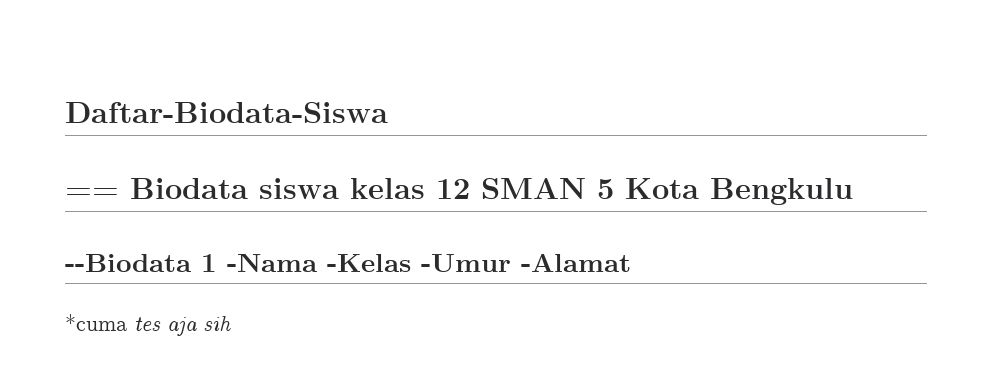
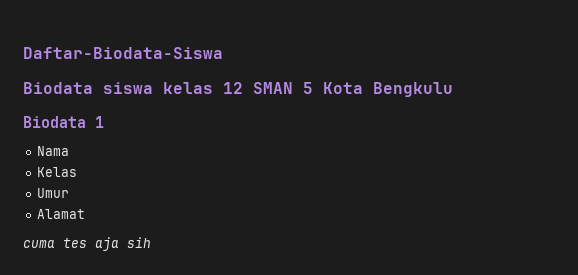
[65,188,119,199] == -> (223, 53) none
[65,254,192,272] --Biodata -> [23,116,86,128] Biodata
[227,253,631,272] [65,314,127,331] -Nama -Kelas -Umur -Alamat // *cuma -> [36,146,69,156] [36,167,77,177] [36,188,69,198] [36,209,85,219] [23,240,55,248] // Nama // Kelas // Umur // Alamat // cuma

